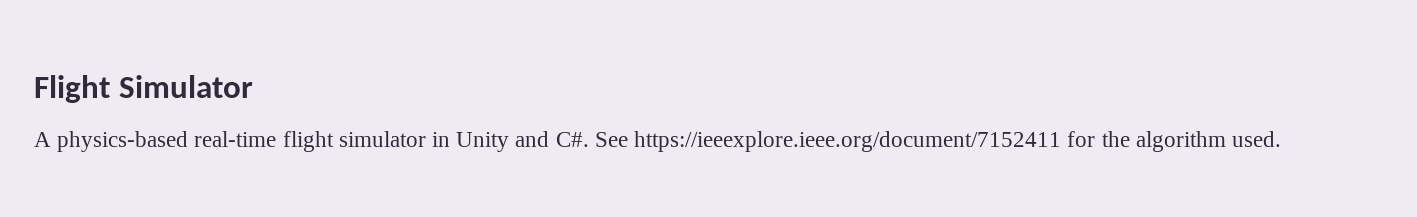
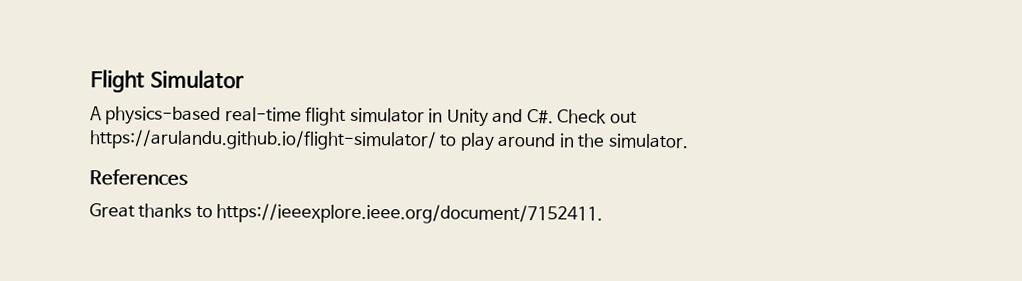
[594,131,1281,152] See https://ieeexplore.ieee.org/document/7152411 for the algorithm used. -> [557,109,637,124] [89,129,689,151] [89,169,188,186] [89,203,604,225] Check out https://arulandu.github.io/flight-simulator/ to play around in the simulator. // References // Great thanks to https://ieeexplore.ieee.org/document/7152411.

